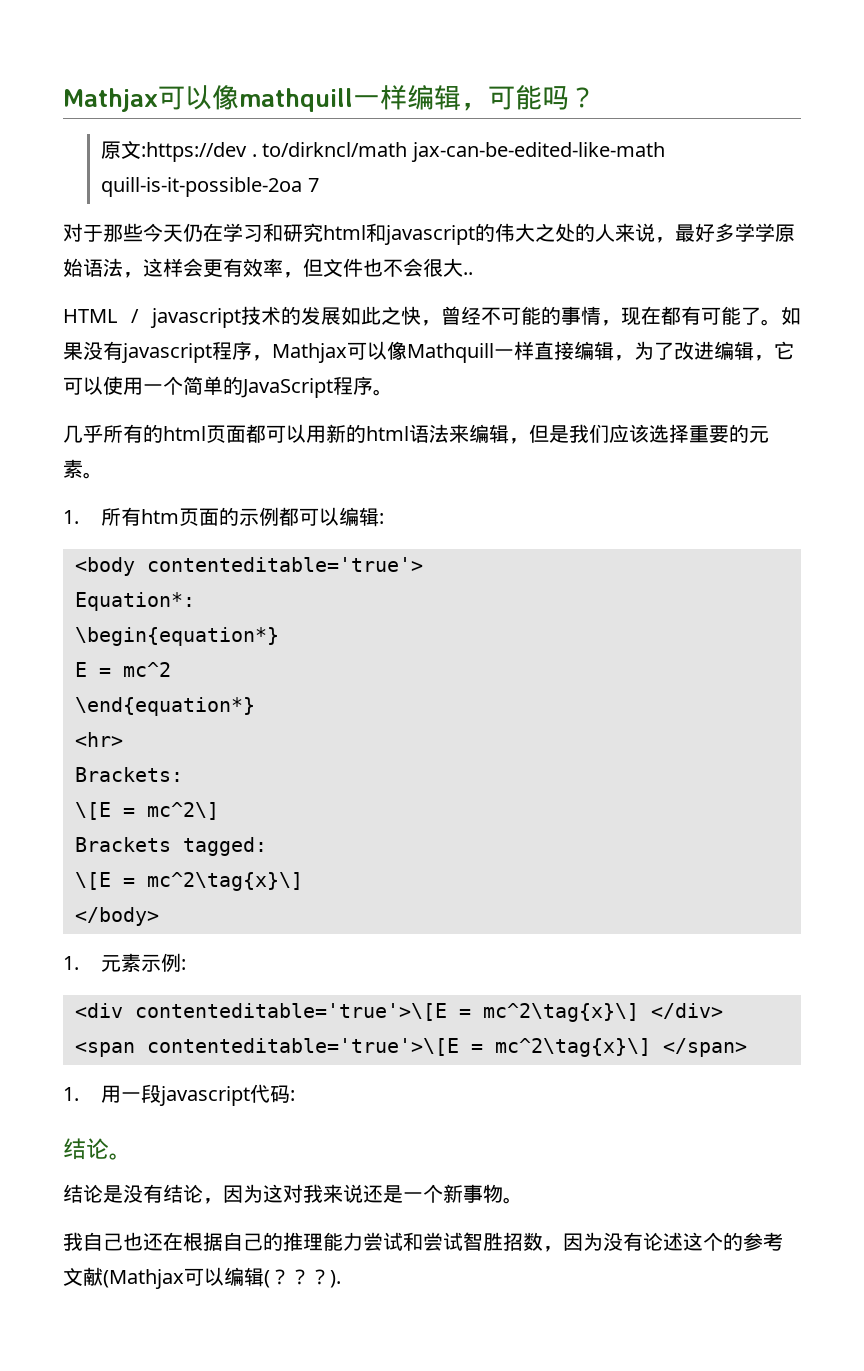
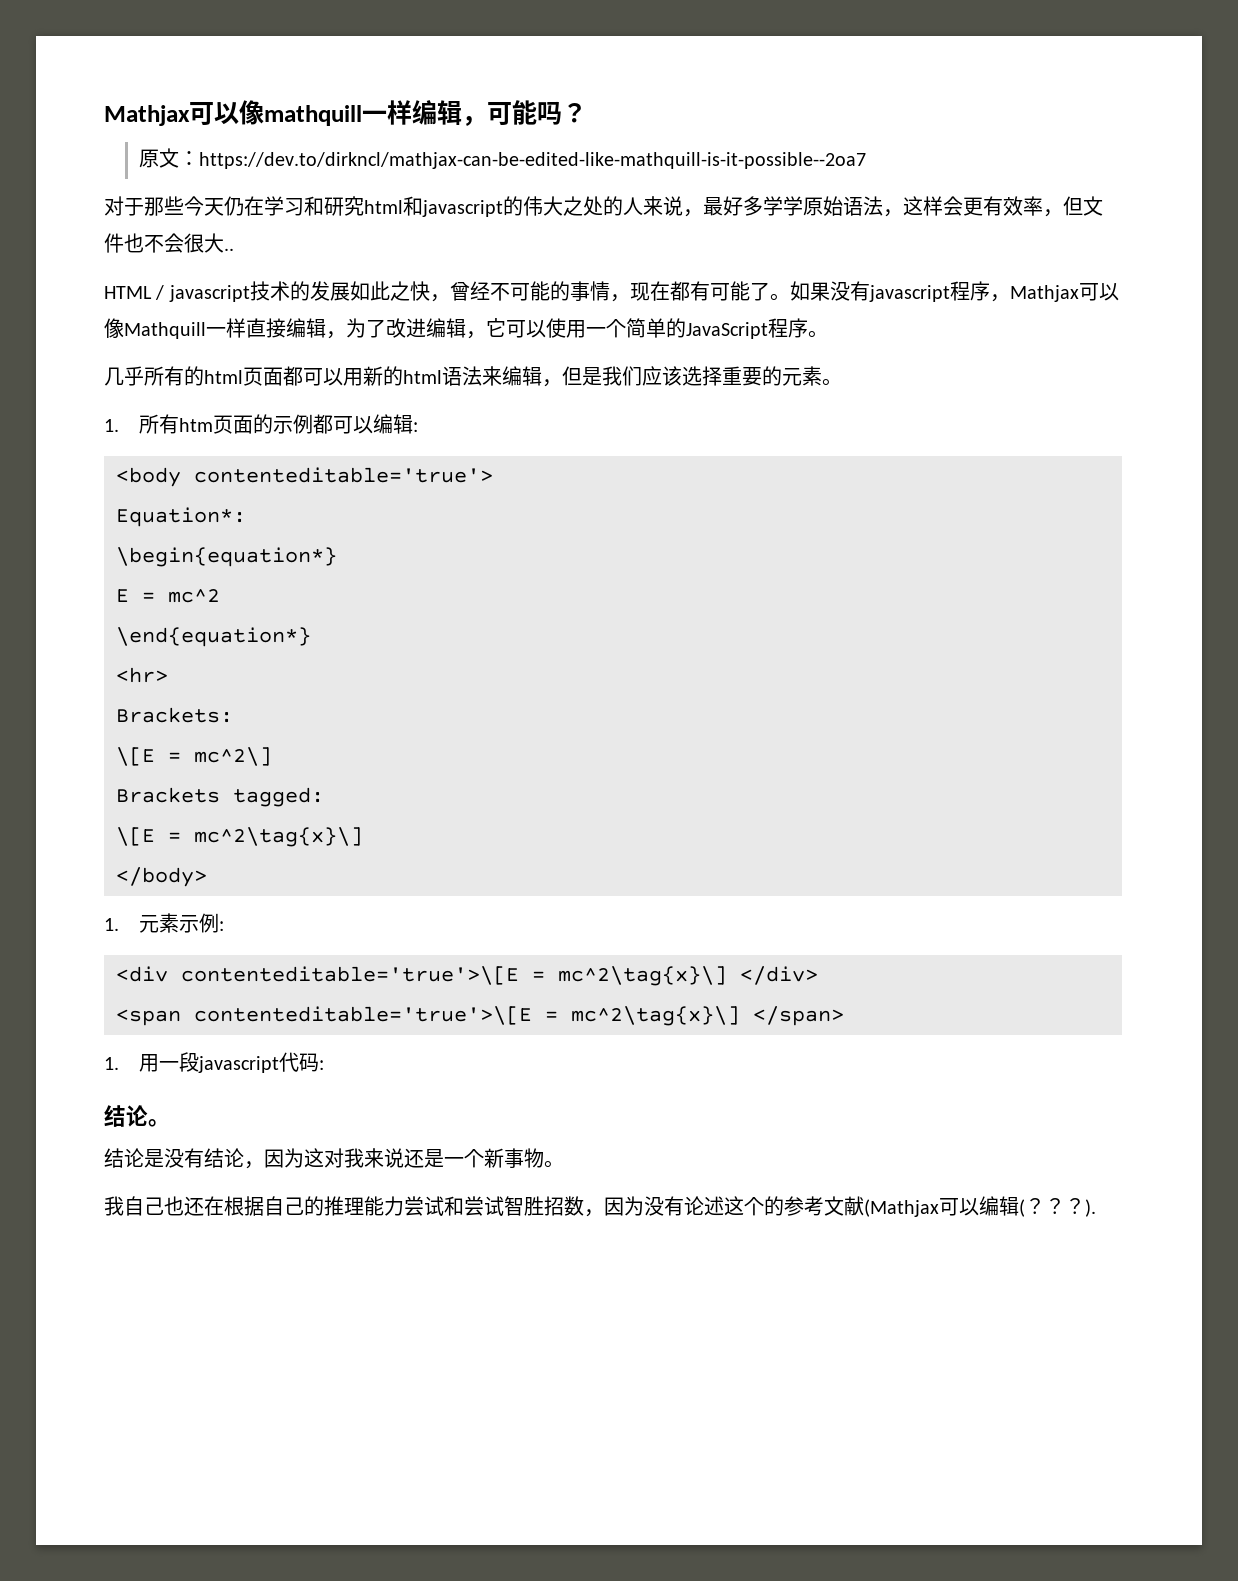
[141,142,665,162] [101,177,319,197] :https://dev . to/dirkncl/math jax-can-be-edited-like-math quill-is-it-possible-2oa 7 -> [178,151,866,169] ：https://dev.to/dirkncl/mathjax-can-be-edited-like-mathquill-is-it-possible--2oa7

